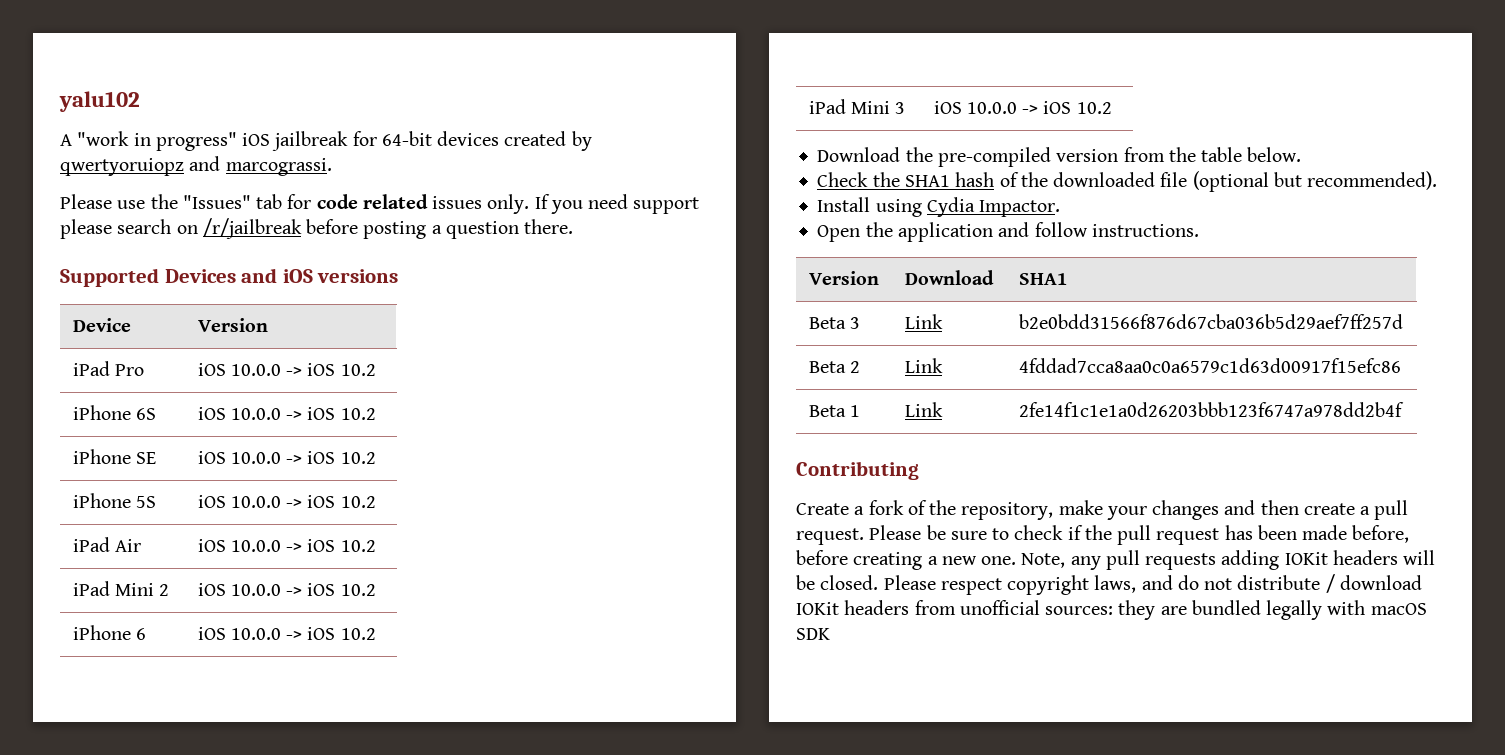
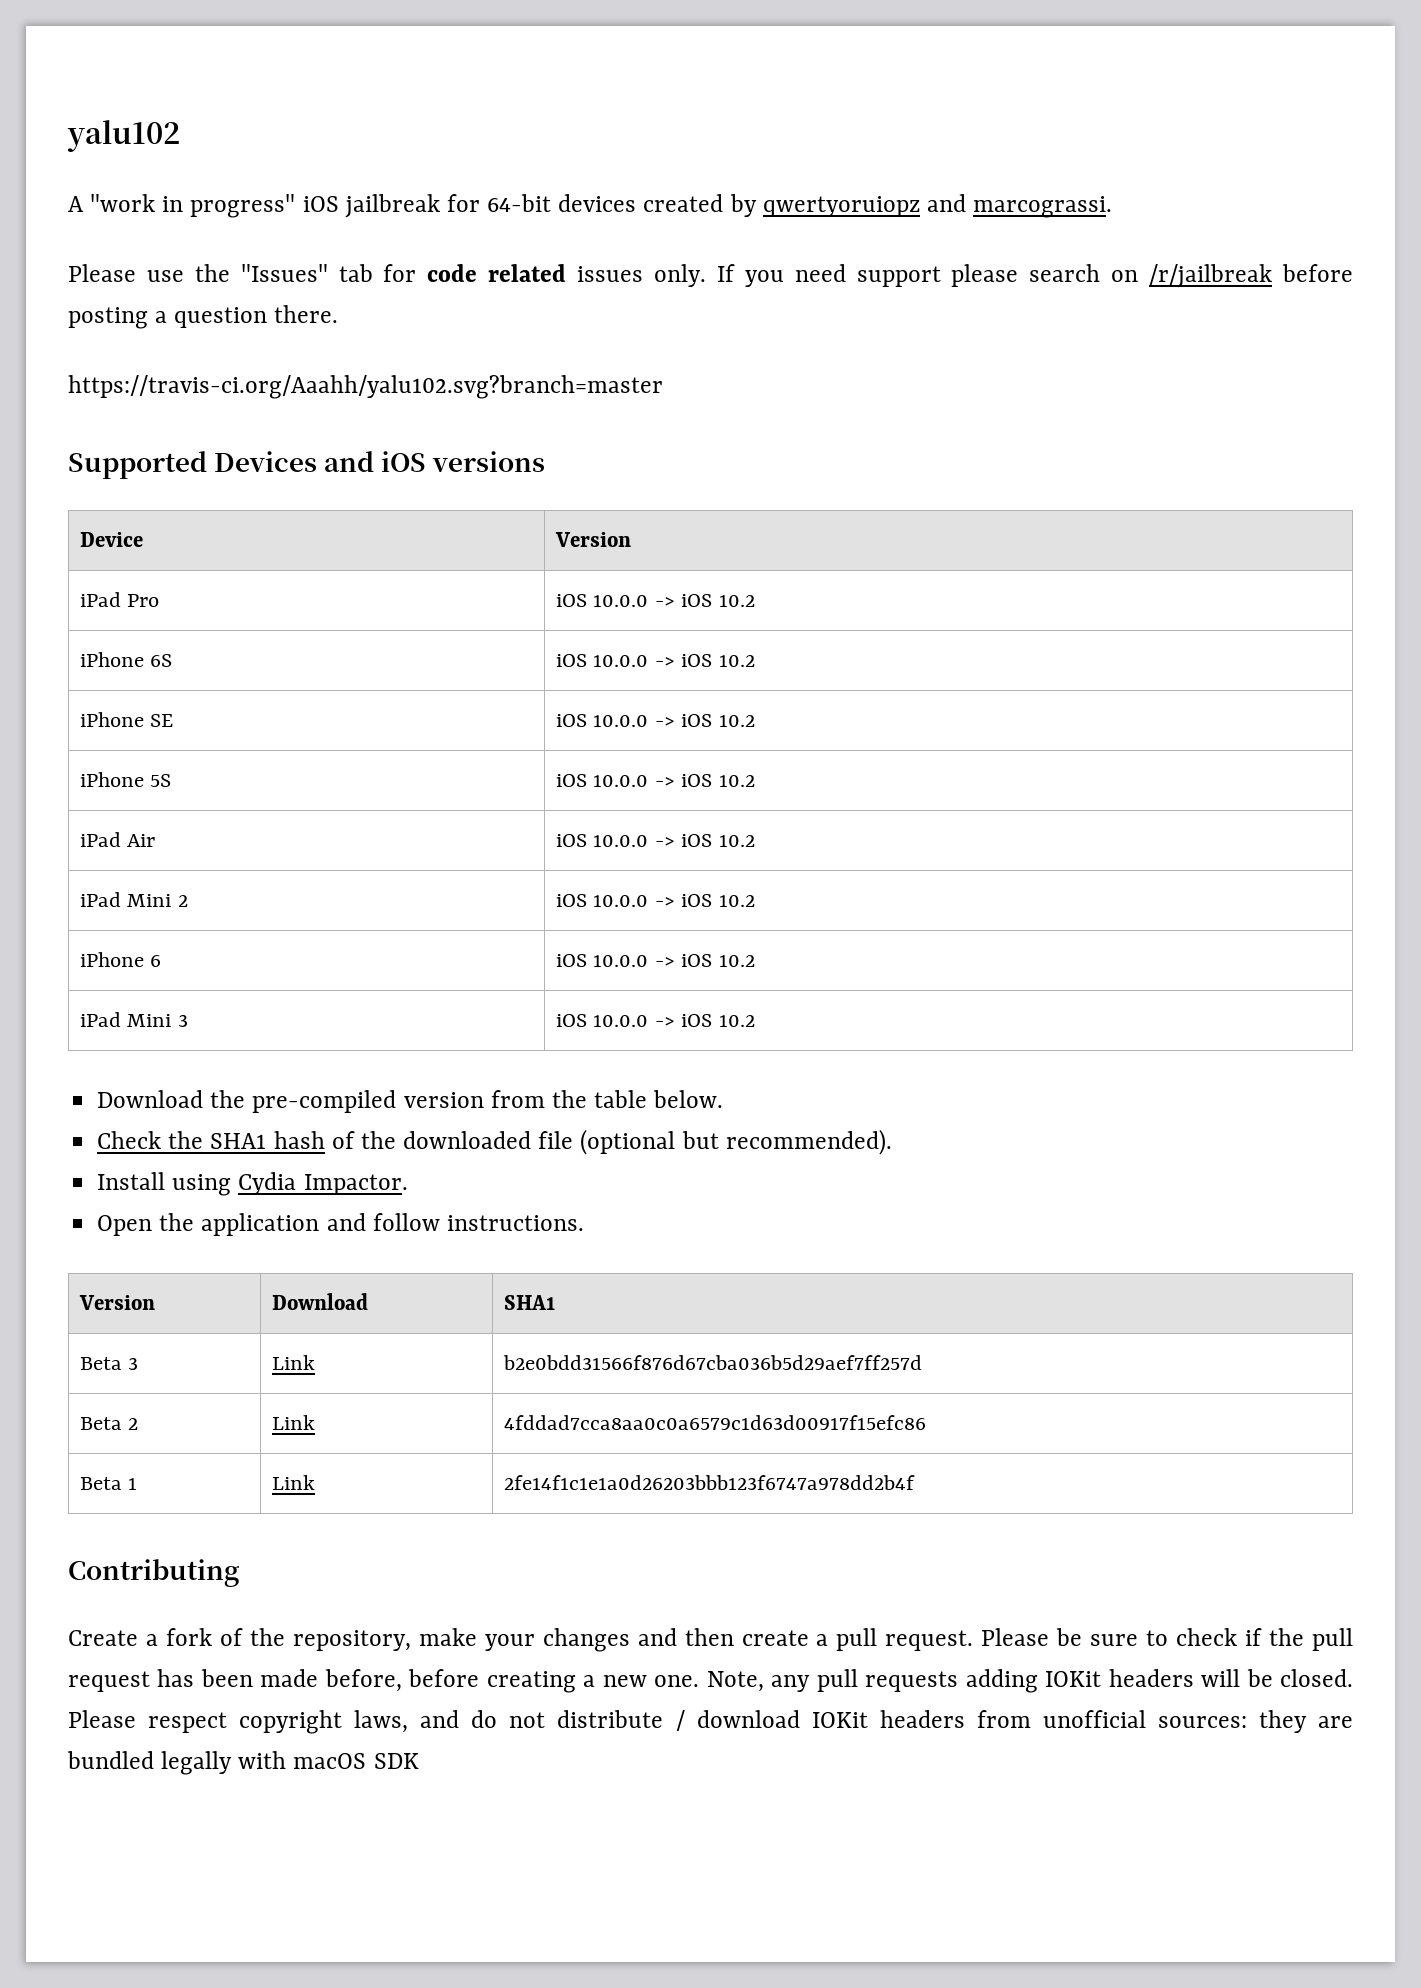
(574, 226) none -> [68,375,663,399] // https://travis-ci.org/Aaahh/yalu102.svg?branch=master

